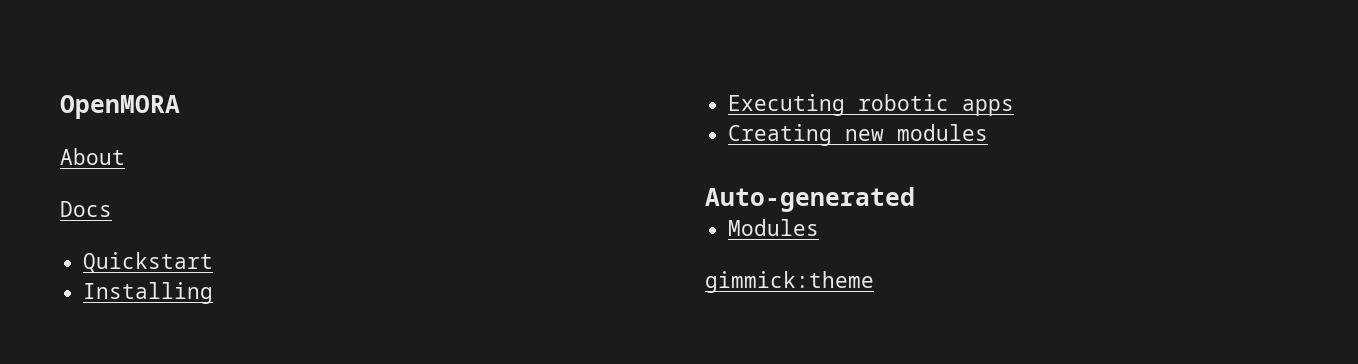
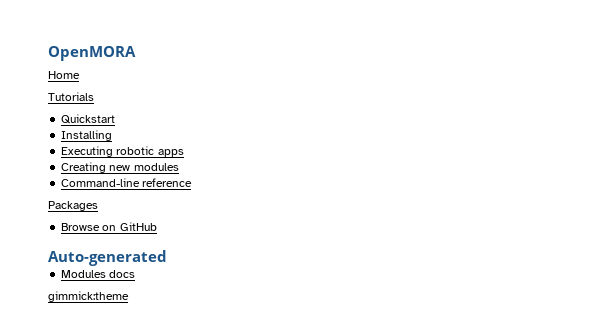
[60,148,125,165] [60,201,112,217] About // Docs -> [48,71,80,79] [48,92,94,101] Home // Tutorials
(989, 132) none -> [61,178,193,187] [48,201,98,211] [61,222,157,231] // Command-line reference // Packages // Browse on GitHub
(820, 227) none -> [109,270,136,278] docs

